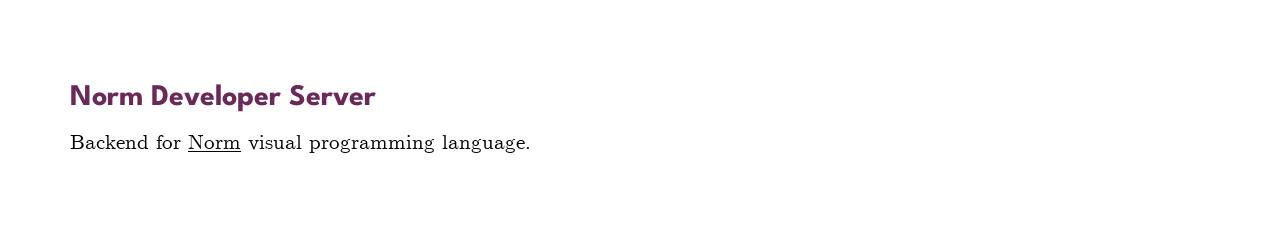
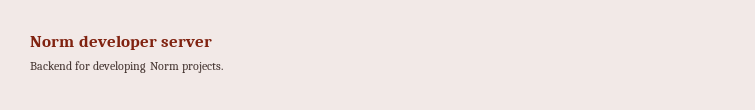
[70,84,377,112] Norm Developer Server -> [30,35,213,50] Norm developer server
[188,134,531,153] Norm visual programming language. -> [93,61,223,73] developing Norm projects.

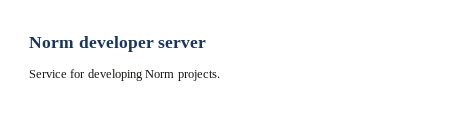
[30,61,72,70] Backend -> [29,70,67,78] Service

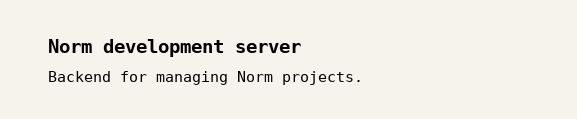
[29,36,154,52] Norm developer -> [48,39,224,57] Norm development
[29,69,143,81] Service for developing -> [48,71,228,85] Backend for managing

